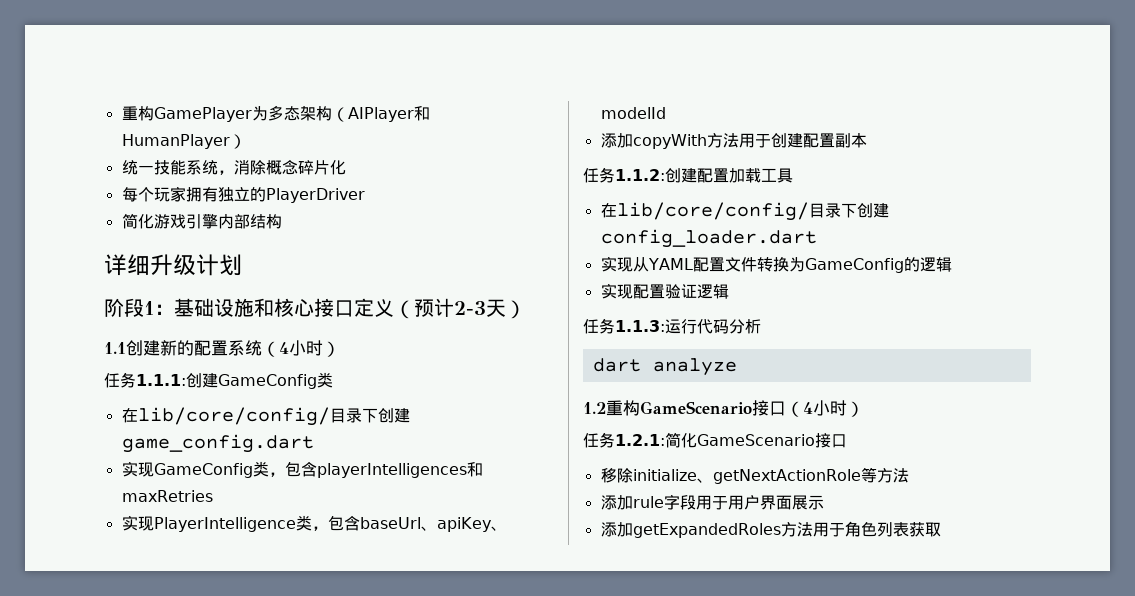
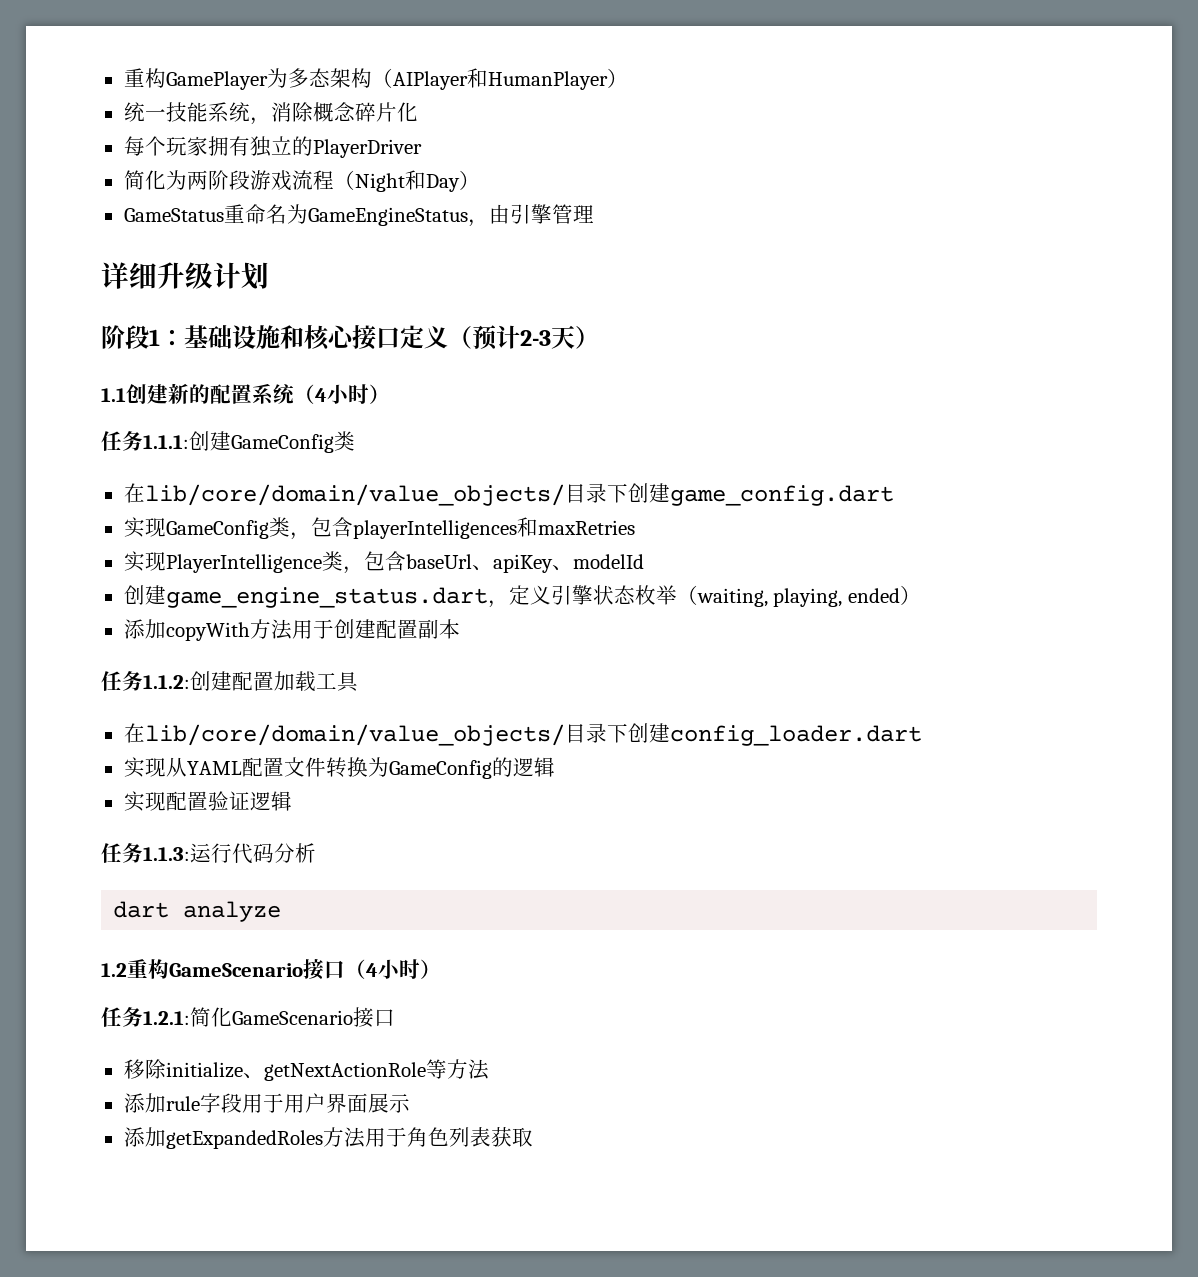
[153,214,282,229] 游戏引擎内部结构 -> [165,170,480,192] [123,204,594,227] 为两阶段游戏流程（Night和Day） // GameStatus重命名为GameEngineStatus，由引擎管理
[137,407,330,426] lib/core/config/ -> [144,484,565,506] lib/core/domain/value_objects/
(666, 113) none -> [123,585,921,608] // 创建game_engine_status.dart，定义引擎状态枚举（waiting, playing, ended）
[616,202,809,221] lib/core/config/ -> [144,724,565,746] lib/core/domain/value_objects/

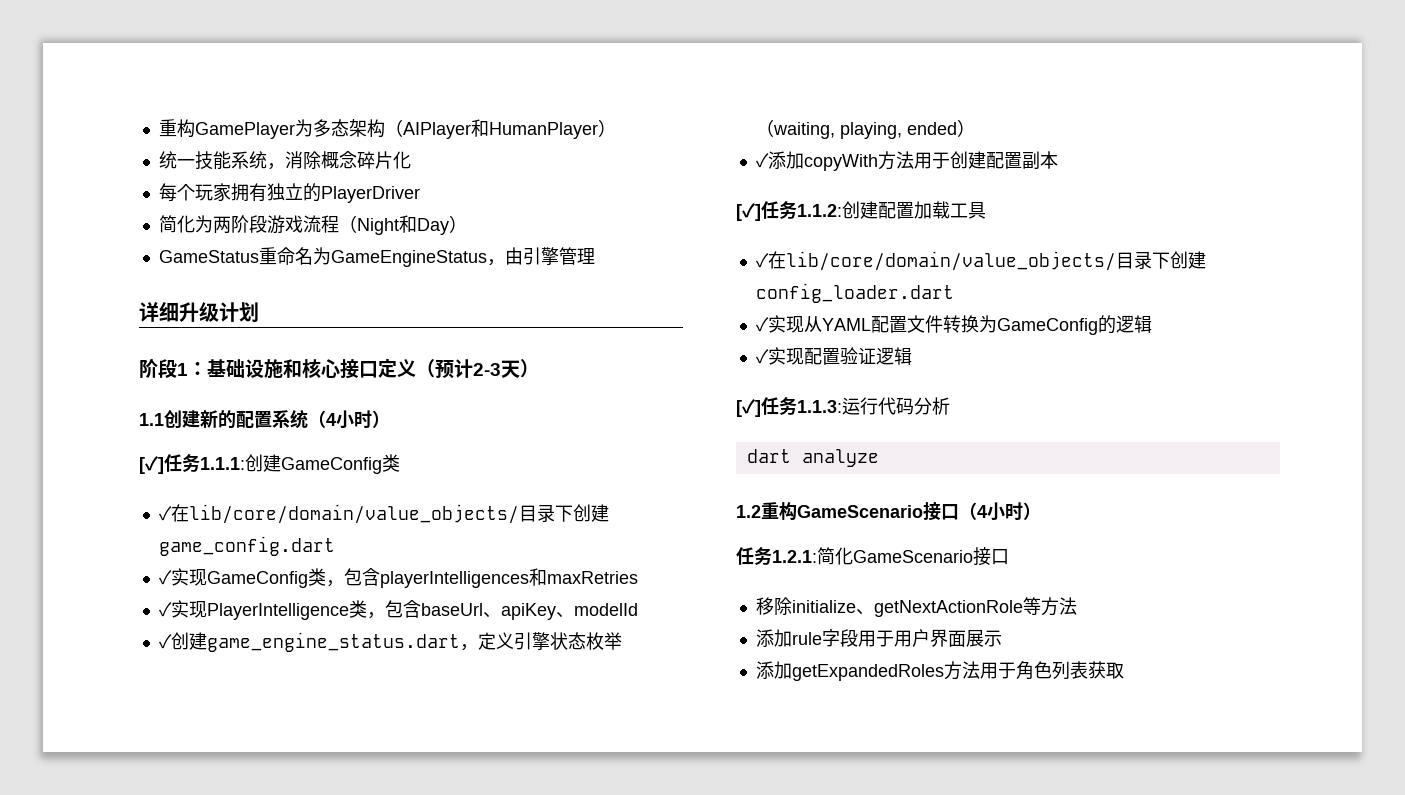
(390, 394) none -> [139,456,164,474] [✓]
(355, 441) none -> [158,506,172,521] ✓
(894, 495) none -> [158,570,172,585] ✓
(635, 527) none -> [158,602,172,617] ✓
(644, 561) none -> [158,634,172,649] ✓
(921, 595) none -> [755,153,769,168] ✓
(460, 629) none -> [736,203,761,221] [✓]
(359, 682) none -> [755,253,769,268] ✓
(922, 735) none -> [755,317,769,332] ✓
(555, 767) none -> [755,349,769,364] ✓
(292, 801) none -> [736,399,761,417] [✓]

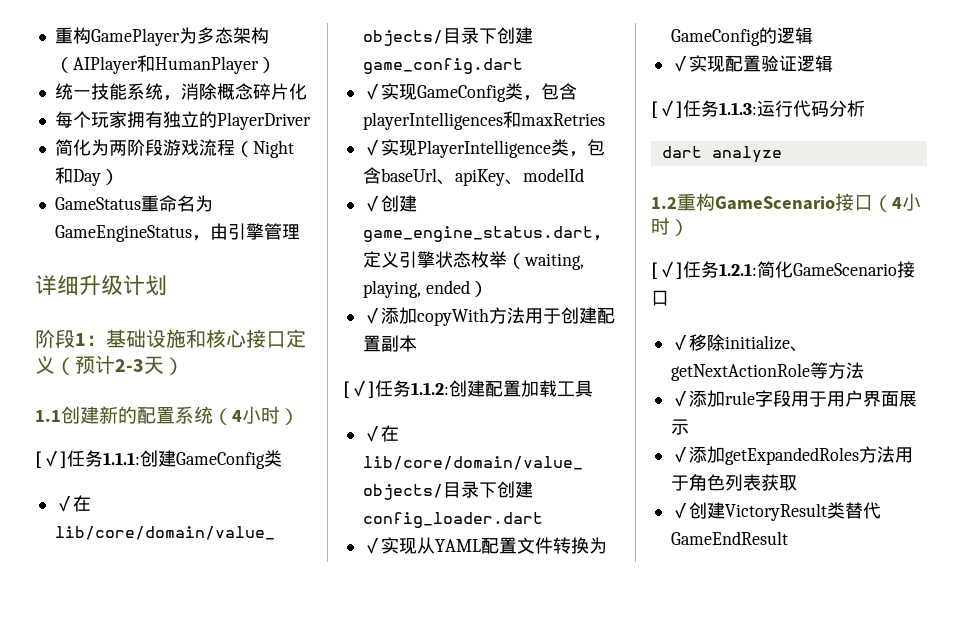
(1041, 511) none -> [651,261,683,279] [✓]
(1009, 557) none -> [670,334,689,351] ✓
(1077, 606) none -> [670,390,689,407] ✓
(1002, 638) none -> [670,446,689,463] ✓
(1124, 670) none -> [670,502,881,521] [670,531,788,545] // ✓创建VictoryResult类替代GameEndResult

